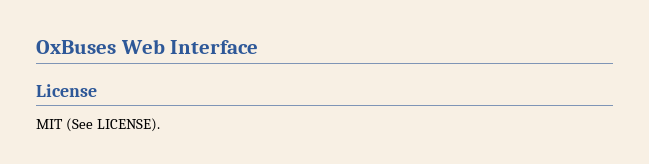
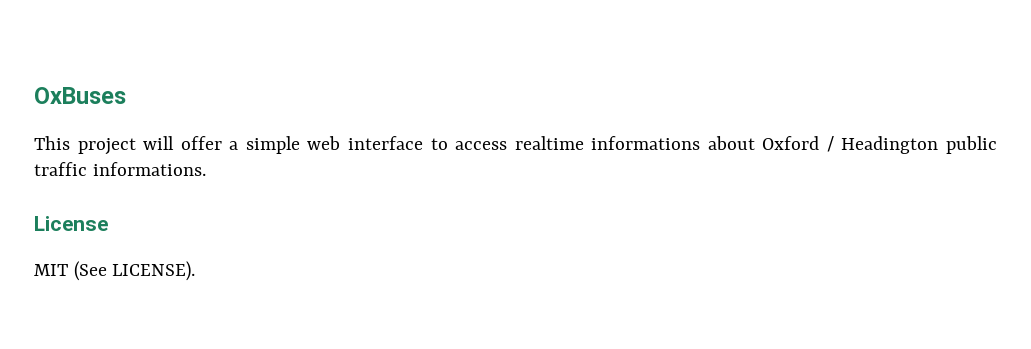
[120,39,259,54] Web Interface -> [34,136,997,155] [34,162,206,176] // This project will offer a simple web interface to access realtime informations about Oxford / Headington public traffic informations.

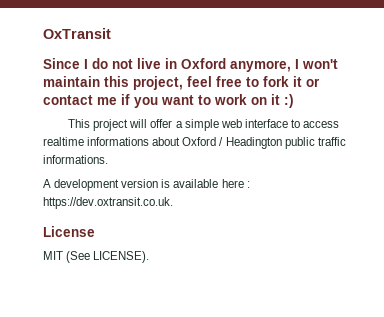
[34,87,126,104] OxBuses -> [43,28,111,39] [43,58,338,72] [43,76,320,90] [43,94,294,108] OxTransit // Since I do not live in Oxford anymore, I won't maintain this project, feel free to fork it or contact me if you want to work on it :)
(206, 169) none -> [43,179,250,191] [43,197,173,209] // A development version is available here : https://dev.oxtransit.co.uk.

